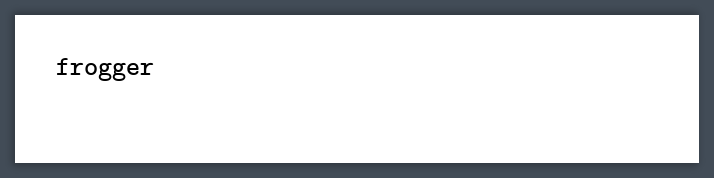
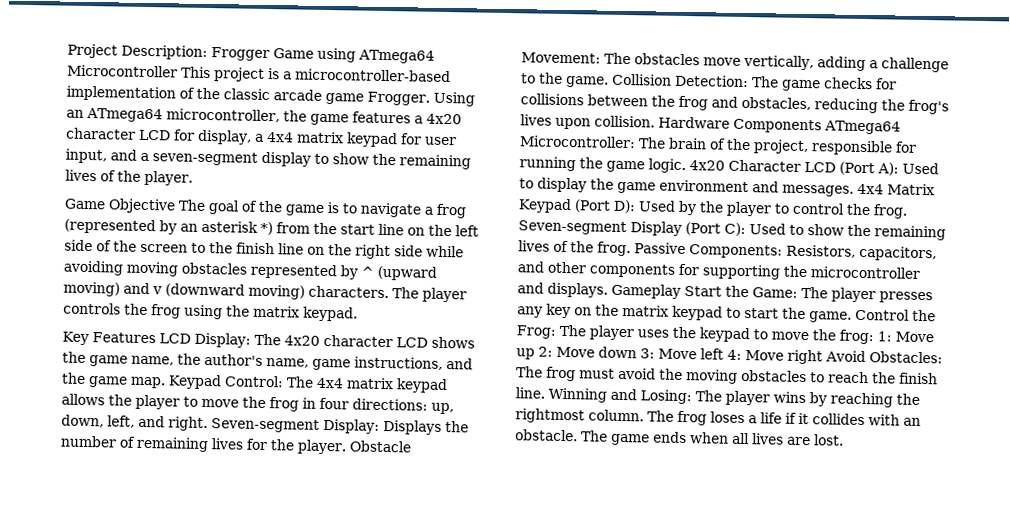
[56,58,154,81] frogger -> [67,43,435,64] [67,64,451,83] [66,85,475,107] [66,107,462,126] [66,127,457,148] [65,148,471,170] [65,169,193,186] [64,198,466,219] [64,218,479,237] [64,239,464,260] [63,260,437,281] [63,281,467,303] [63,302,358,322] [62,331,475,349] [62,351,473,371] [61,372,448,394] [61,393,454,415] [61,414,469,435] [60,435,412,455] [521,52,949,73] [521,72,897,92] [520,93,949,115] [520,114,901,135] [519,135,917,156] [519,156,939,176] [519,177,935,197] [518,198,908,219] [518,220,946,241] [518,240,937,262] [517,261,920,280] [517,282,933,304] [517,303,936,323] [516,324,934,345] [516,346,943,365] [516,366,938,385] [515,387,920,408] [515,408,921,426] [515,429,844,446] Project Description: Frogger Game using ATmega64 Microcontroller This project is a microcontroller-based implementation of the classic arcade game Frogger. Using an ATmega64 microcontroller, the game features a 4x20 character LCD for display, a 4x4 matrix keypad for user input, and a seven-segment display to show the remaining lives of the player. // Game Objective The goal of the game is to navigate a frog (represented by an asterisk *) from the start line on the left side of the screen to the finish line on the right side while avoiding moving obstacles represented by ^ (upward moving) and v (downward moving) characters. The player controls the frog using the matrix keypad. // Key Features LCD Display: The 4x20 character LCD shows the game name, the author's name, game instructions, and the game map. Keypad Control: The 4x4 matrix keypad allows the player to move the frog in four directions: up, down, left, and right. Seven-segment Display: Displays the number of remaining lives for the player. Obstacle Movement: The obstacles move vertically, adding a challenge to the game. Collision Detection: The game checks for collisions between the frog and obstacles, reducing the frog's lives upon collision. Hardware Components ATmega64 Microcontroller: The brain of the project, responsible for running the game logic. 4x20 Character LCD (Port A): Used to display the game environment and messages. 4x4 Matrix Keypad (Port D): Used by the player to control the frog. Seven-segment Display (Port C): Used to show the remaining lives of the frog. Passive Components: Resistors, capacitors, and other components for supporting the microcontroller and displays. Gameplay Start the Game: The player presses any key on the matrix keypad to start the game. Control the Frog: The player uses the keypad to move the frog: 1: Move up 2: Move down 3: Move left 4: Move right Avoid Obstacles: The frog must avoid the moving obstacles to reach the finish line. Winning and Losing: The player wins by reaching the rightmost column. The frog loses a life if it collides with an obstacle. The game ends when all lives are lost.

